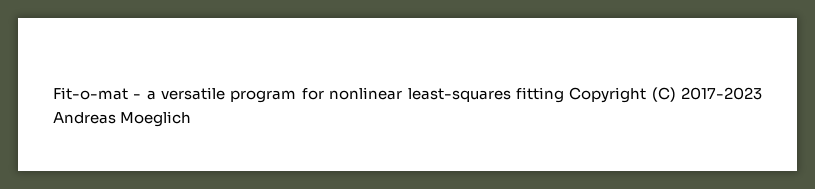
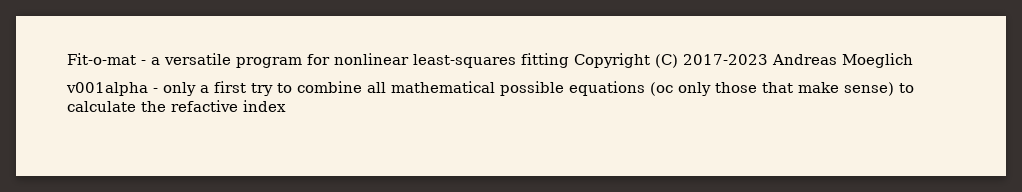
(192, 119) none -> [66,81,914,96] [67,100,286,112] // v001alpha - only a first try to combine all mathematical possible equations (oc only those that make sense) to calculate the refactive index

